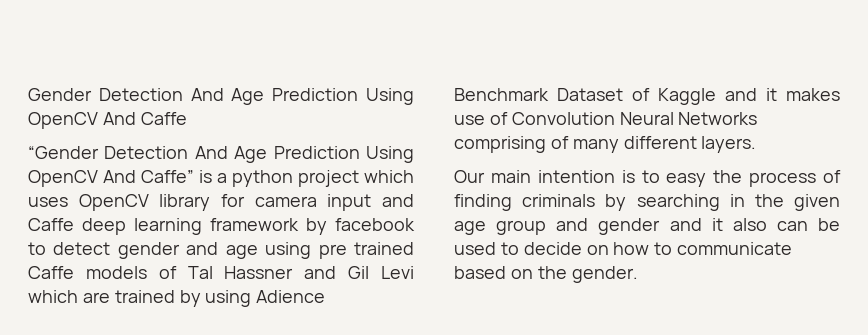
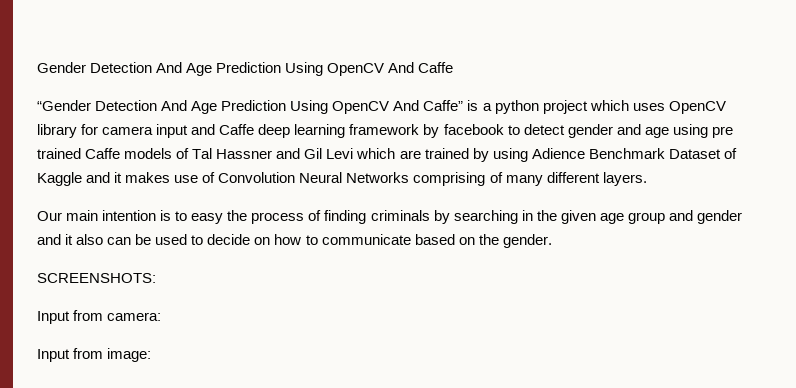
(638, 274) none -> [37,273,156,283] [37,310,162,324] [37,348,152,362] // SCREENSHOTS: // Input from camera: // Input from image:

